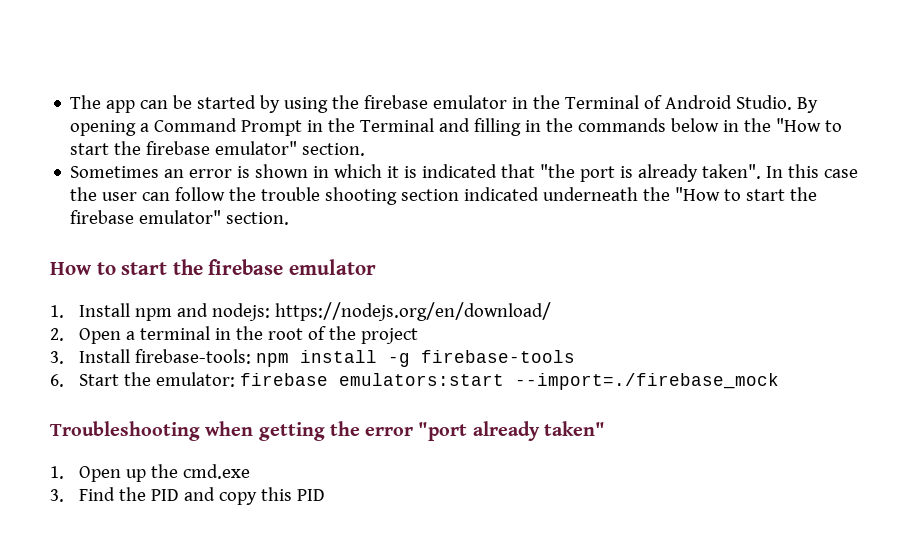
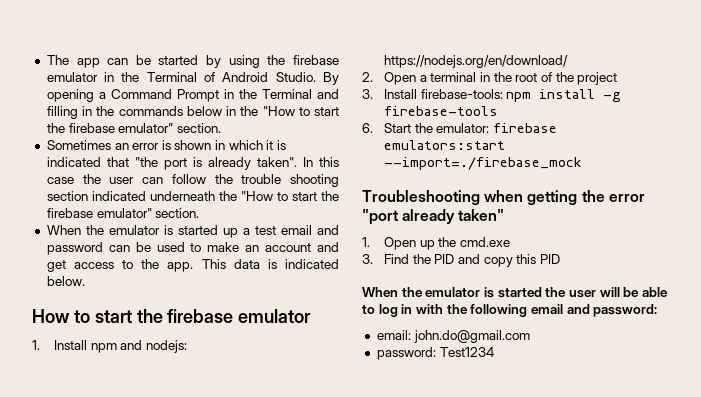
(290, 218) none -> [46,225,339,238] [46,242,339,255] [46,259,339,272] [46,276,85,286] // When the emulator is started up a test email and password can be used to make an account and get access to the app. This data is indicated below.
(325, 495) none -> [362,287,668,298] [362,304,658,317] [376,330,530,343] [376,347,494,360] // When the emulator is started the user will be able to log in with the following email and password: // email: john.do@gmail.com // password: Test1234

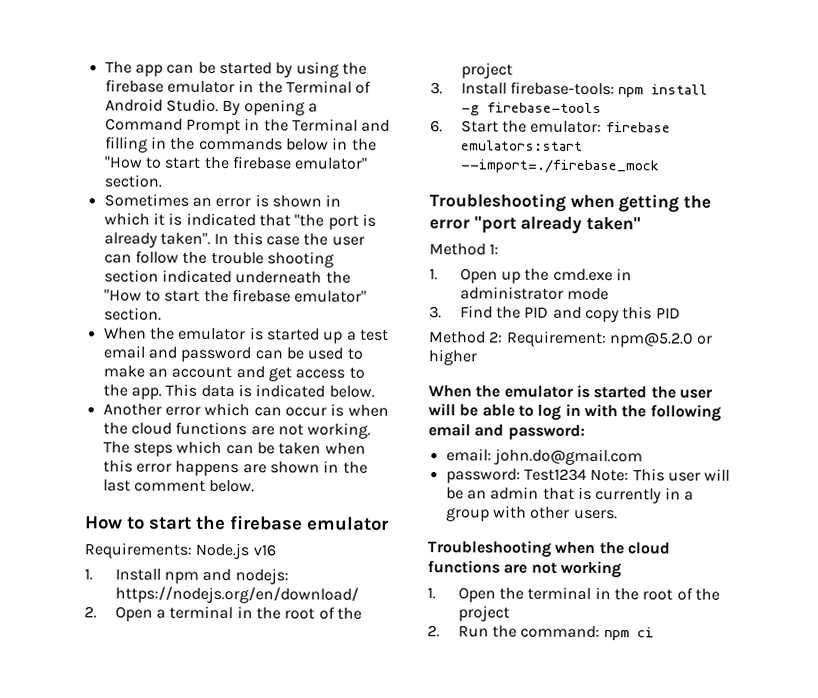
(85, 281) none -> [102,402,389,417] [102,421,372,439] [102,440,366,457] [102,459,368,477] [102,479,256,493] // Another error which can occur is when the cloud functions are not working. The steps which can be taken when this error happens are shown in the last comment below.
(312, 316) none -> [84,542,276,560] // Requirements: Node.js v16
(505, 215) none -> [429,243,500,256] // Method 1:
(511, 242) none -> [616,268,633,281] [459,286,610,301] in administrator mode
(561, 259) none -> [429,330,714,348] [428,349,477,366] // Method 2: Requirement: npm@5.2.0 or higher
(494, 352) none -> [590,468,731,482] [445,486,694,504] [445,505,618,522] [427,540,670,558] [427,560,621,579] [427,586,721,603] [457,605,510,622] [427,625,654,641] Note: This user will be an admin that is currently in a group with other users. // Troubleshooting when the cloud functions are not working // 1. Open the terminal in the root of the project // 2. Run the command: npm ci

